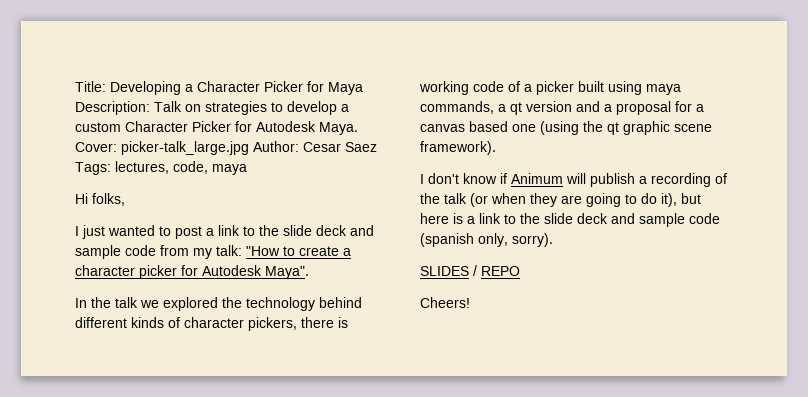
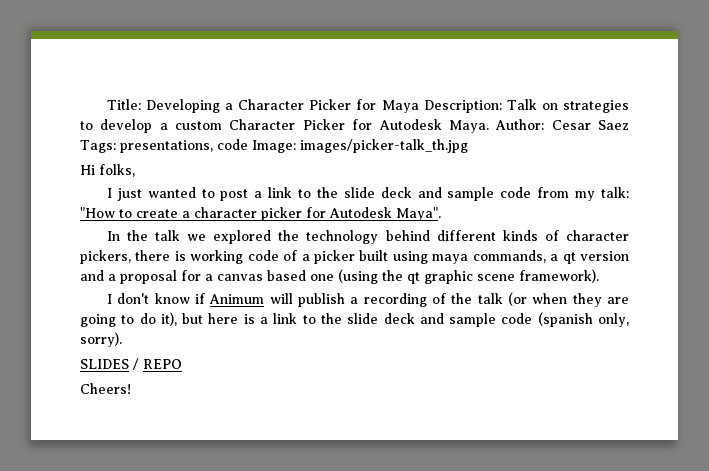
[75,141,249,155] Cover: picker-talk_large.jpg -> (489, 126) none
[115,161,247,175] lectures, code, maya -> [120,139,468,153] presentations, code Image: images/picker-talk_th.jpg

